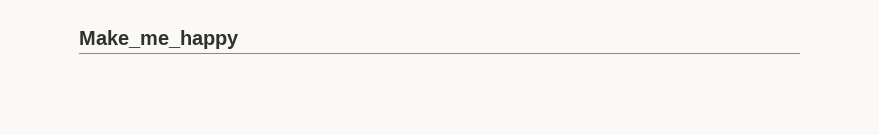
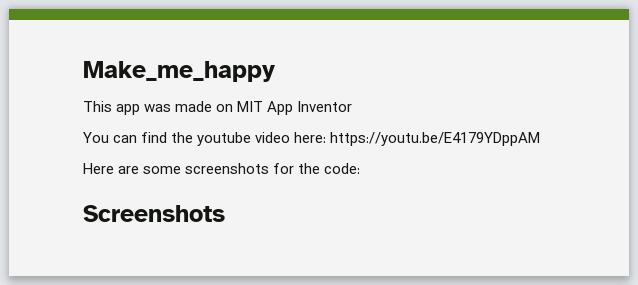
(239, 39) none -> [83,101,353,115] [83,132,541,146] [83,163,361,174] [83,205,225,222] // This app was made on MIT App Inventor // You can find the youtube video here: https://youtu.be/E4179YDppAM // Here are some screenshots for the code: // Screenshots

